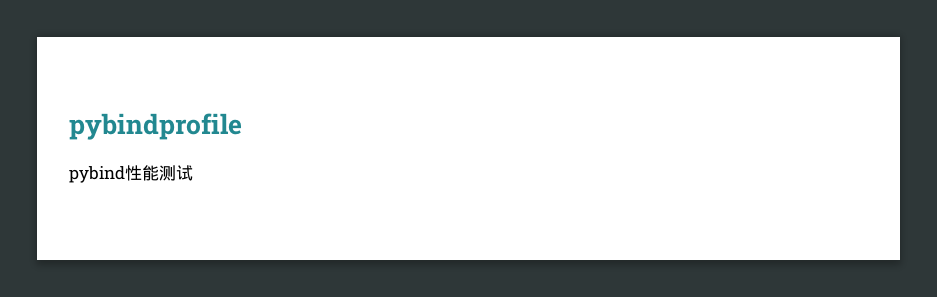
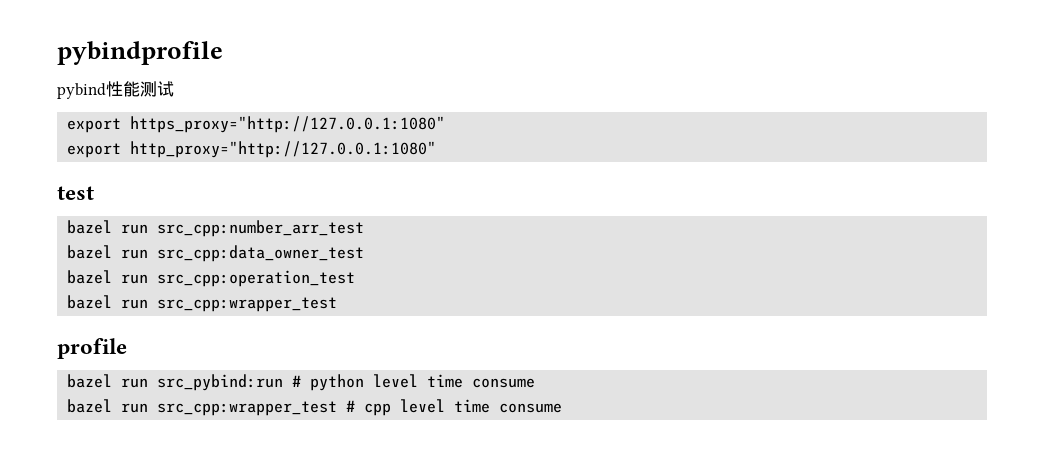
(193, 173) none -> [67,116,446,133] [67,141,437,158] [57,186,94,200] [67,220,365,237] [67,245,365,262] [67,270,356,287] [67,295,338,312] [57,338,127,359] [67,374,536,391] [67,399,563,416] // export https_proxy="http://127.0.0.1:1080" // export http_proxy="http://127.0.0.1:1080" // test // bazel run src_cpp:number_arr_test // bazel run src_cpp:data_owner_test // bazel run src_cpp:operation_test // bazel run src_cpp:wrapper_test // profile // bazel run src_pybind:run # python level time consume // bazel run src_cpp:wrapper_test # cpp level time consume

